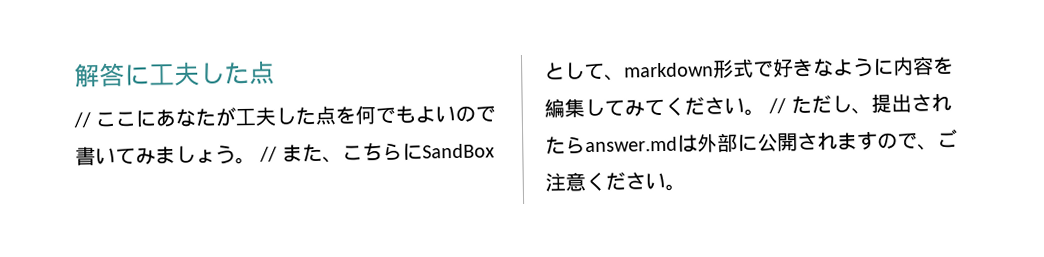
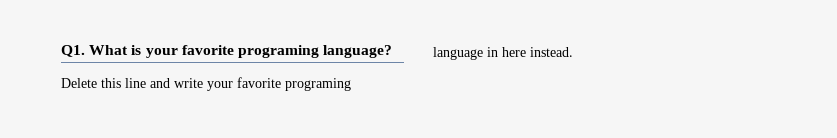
[74,60,275,88] [73,105,497,128] [75,142,495,166] [544,56,954,81] [544,93,952,118] [545,128,958,155] [545,171,686,192] 解答に工夫した点 // // ここにあなたが工夫した点を何でもよいので書いてみましょう。 // また、こちらにSandBoxとして、markdown形式で好きなように内容を編集してみてください。 // ただし、提出されたらanswer.mdは外部に公開されますので、ご注意ください。 -> [61,45,393,58] [61,77,351,91] [433,47,573,60] Q1. What is your favorite programing language? // Delete this line and write your favorite programing language in here instead.

